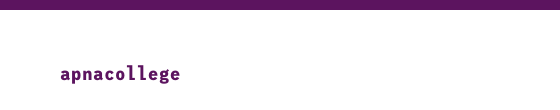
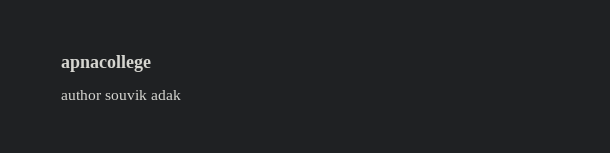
(181, 74) none -> [61,90,182,100] // author souvik adak

